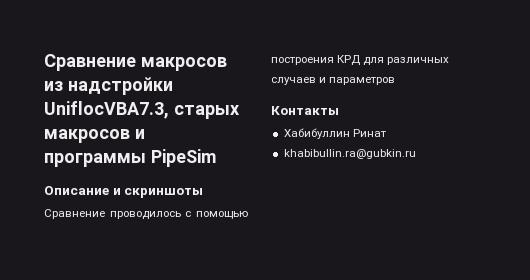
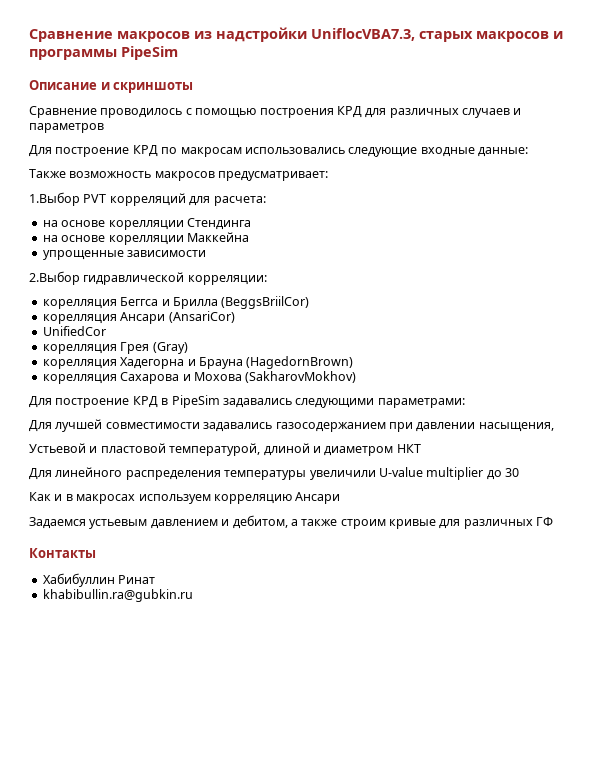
(396, 81) none -> [29,145,528,157] [29,169,329,181] [29,192,266,206] [42,218,251,230] [42,232,249,245] [42,250,207,260] [29,271,267,285] [42,296,310,309] [42,311,235,324] [42,326,106,336] [42,342,188,354] [42,356,354,369] [42,371,357,384] [29,395,465,408] [29,419,554,432] [29,443,421,456] [29,467,519,480] [29,492,341,504] [29,515,554,529] // Для построение КРД по макросам использовались следующие входные данные: // Также возможность макросов предусматривает: // 1.Выбор PVT корреляций для расчета: // на основе корелляции Стендинга // на основе корелляции Маккейна // упрощенные зависимости // 2.Выбор гидравлической корреляции: // корелляция Беггса и Брилла (BeggsBriilCor) // корелляция Ансари (AnsariCor) // UnifiedCor // корелляция Грея (Gray) // корелляция Хадегорна и Брауна (HagedornBrown) // корелляция Сахарова и Мохова (SakharovMokhov) // Для построение КРД в PipeSim задавались следующими параметрами: // Для лучшей совместимости задавались газосодержанием при давлении насыщения, // Устьевой и пластовой температурой, длиной и диаметром НКТ // Для линейного распределения температуры увеличили U-value multiplier до 30 // Как и в макросах используем корреляцию Ансари // Задаемся устьевым давлением и дебитом, а также строим кривые для различных ГФ

